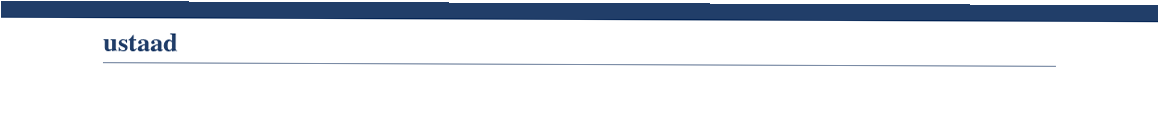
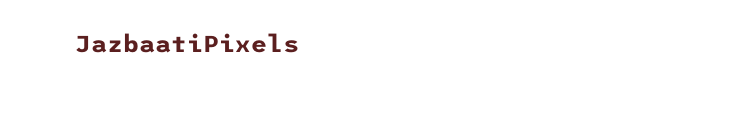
[103,33,179,52] ustaad -> [75,33,299,53] JazbaatiPixels

